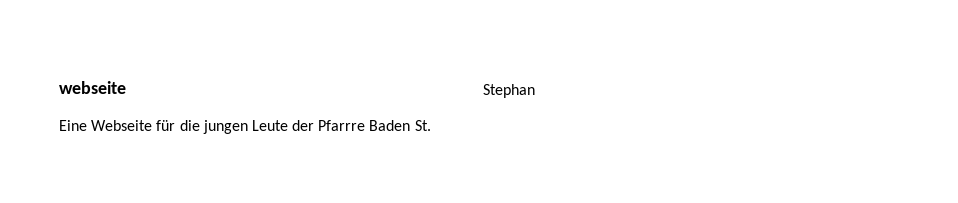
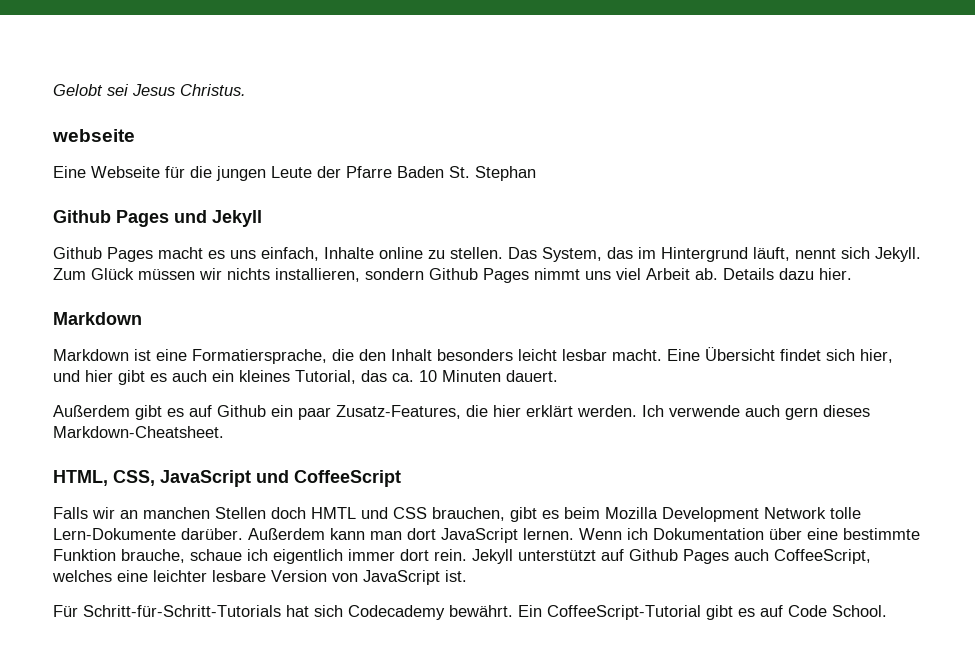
(59, 87) none -> [53,84,246,96] Gelobt sei Jesus Christus. //
[318,120,366,131] Pfarrre -> [346,166,392,178] Pfarre
(535, 91) none -> [53,210,262,227] [53,247,921,262] [53,268,852,283] [53,312,142,325] [53,347,893,364] [53,370,558,385] [53,405,870,420] [53,426,224,438] [53,470,401,487] [53,507,861,522] [53,528,920,543] [53,549,871,564] [52,570,467,585] [53,605,887,620] // Github Pages und Jekyll // Github Pages macht es uns einfach, Inhalte online zu stellen. Das System, das im Hintergrund läuft, nennt sich Jekyll. Zum Glück müssen wir nichts installieren, sondern Github Pages nimmt uns viel Arbeit ab. Details dazu hier. // Markdown // Markdown ist eine Formatiersprache, die den Inhalt besonders leicht lesbar macht. Eine Übersicht findet sich hier, und hier gibt es auch ein kleines Tutorial, das ca. 10 Minuten dauert. // Außerdem gibt es auf Github ein paar Zusatz-Features, die hier erklärt werden. Ich verwende auch gern dieses Markdown-Cheatsheet. // HTML, CSS, JavaScript und CoffeeScript // Falls wir an manchen Stellen doch HMTL und CSS brauchen, gibt es beim Mozilla Development Network tolle Lern-Dokumente darüber. Außerdem kann man dort JavaScript lernen. Wenn ich Dokumentation über eine bestimmte Funktion brauche, schaue ich eigentlich immer dort rein. Jekyll unterstützt auf Github Pages auch CoffeeScript, welches eine leichter lesbare Version von JavaScript ist. // Für Schritt-für-Schritt-Tutorials hat sich Codecademy bewährt. Ein CoffeeScript-Tutorial gibt es auf Code School.

